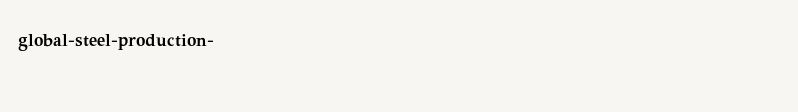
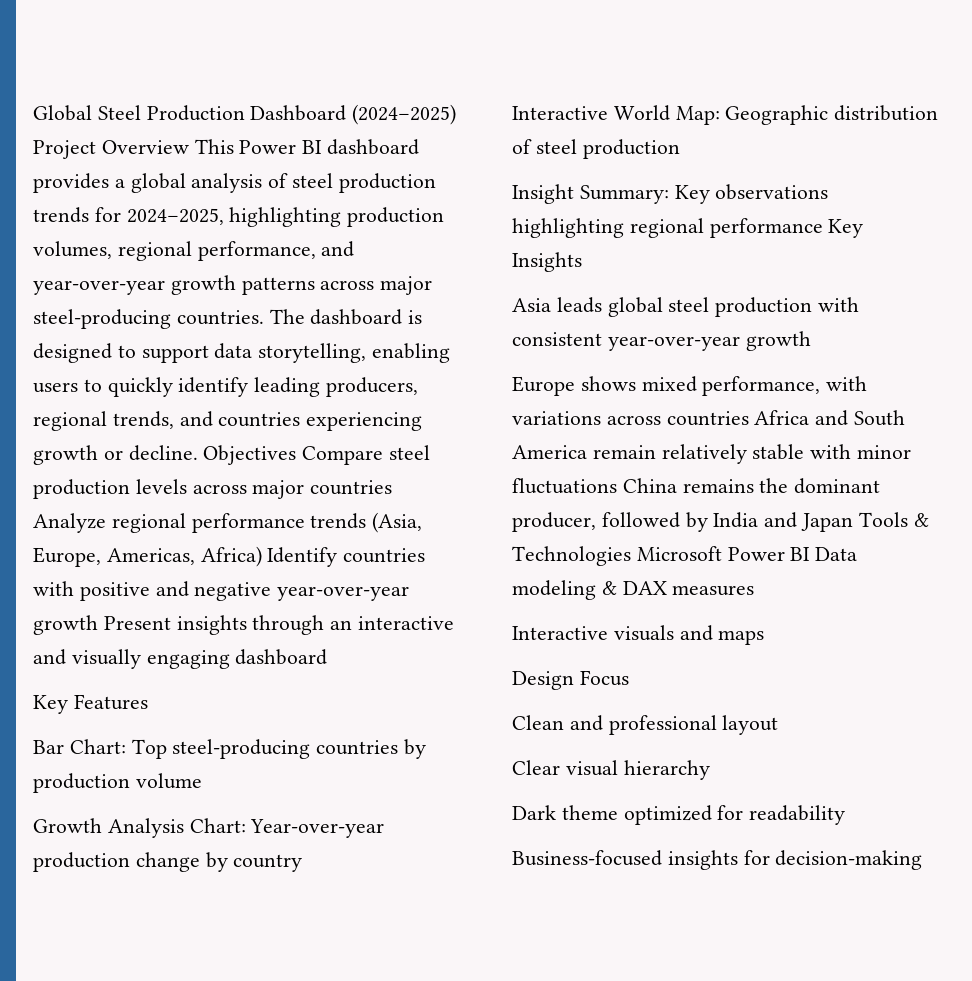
[18,34,214,51] global-steel-production- -> [33,104,457,125] [33,139,420,159] [33,173,436,193] [33,207,445,227] [33,241,355,261] [33,275,433,295] [33,309,423,329] [33,343,451,363] [33,377,419,397] [33,411,423,431] [33,445,431,465] [33,479,393,499] [33,512,423,533] [33,546,426,567] [33,581,410,601] [33,615,455,635] [33,649,328,669] [33,694,148,714] [33,739,427,759] [33,773,202,793] [33,818,385,838] [33,852,303,872] [512,105,939,125] [512,139,680,159] [512,184,829,204] [512,218,864,238] [512,252,582,272] [512,297,860,317] [512,331,811,351] [512,376,868,396] [512,410,906,426] [512,444,912,464] [512,478,881,494] [512,512,929,532] [512,546,858,566] [512,580,755,600] [512,625,765,645] [512,670,629,690] [512,715,779,735] [512,760,710,780] [512,805,846,825] [512,850,923,870] Global Steel Production Dashboard (2024–2025) Project Overview This Power BI dashboard provides a global analysis of steel production trends for 2024–2025, highlighting production volumes, regional performance, and year-over-year growth patterns across major steel-producing countries. The dashboard is designed to support data storytelling, enabling users to quickly identify leading producers, regional trends, and countries experiencing growth or decline. Objectives Compare steel production levels across major countries Analyze regional performance trends (Asia, Europe, Americas, Africa) Identify countries with positive and negative year-over-year growth Present insights through an interactive and visually engaging dashboard // Key Features // Bar Chart: Top steel-producing countries by production volume // Growth Analysis Chart: Year-over-year production change by country // Interactive World Map: Geographic distribution of steel production // Insight Summary: Key observations highlighting regional performance Key Insights // Asia leads global steel production with consistent year-over-year growth // Europe shows mixed performance, with variations across countries Africa and South America remain relatively stable with minor fluctuations China remains the dominant producer, followed by India and Japan Tools & Technologies Microsoft Power BI Data modeling & DAX measures // Interactive visuals and maps // Design Focus // Clean and professional layout // Clear visual hierarchy // Dark theme optimized for readability // Business-focused insights for decision-making

